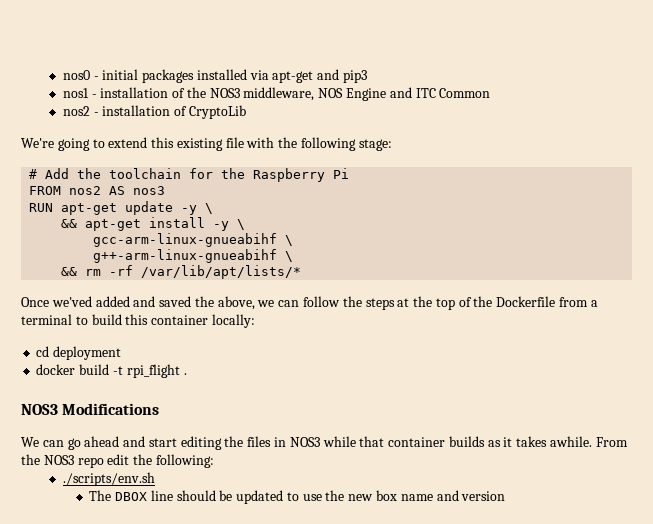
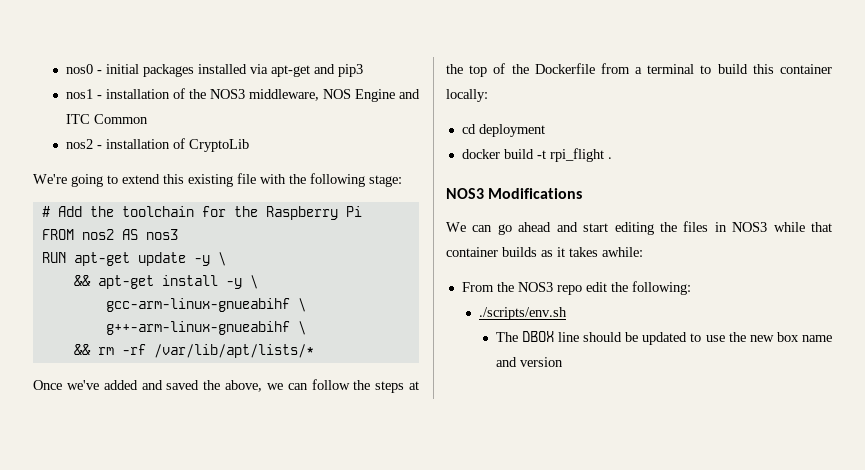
[51,296,92,307] we'ved -> [66,380,99,390] we've
[550,436,593,447] awhile. -> [602,247,643,257] awhile: //

